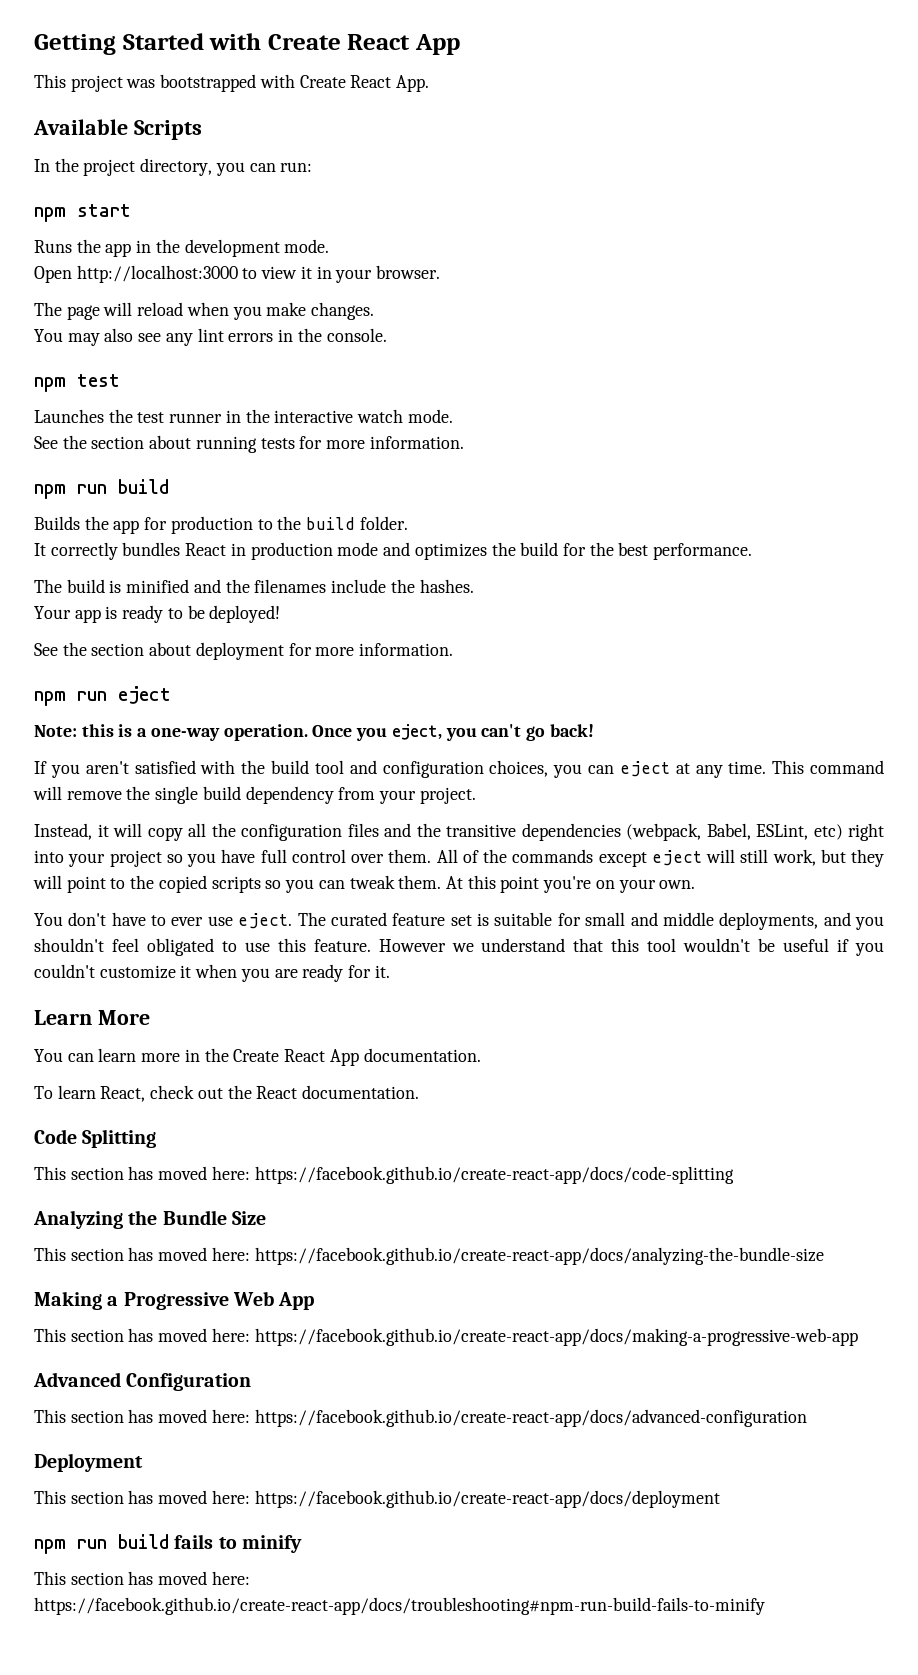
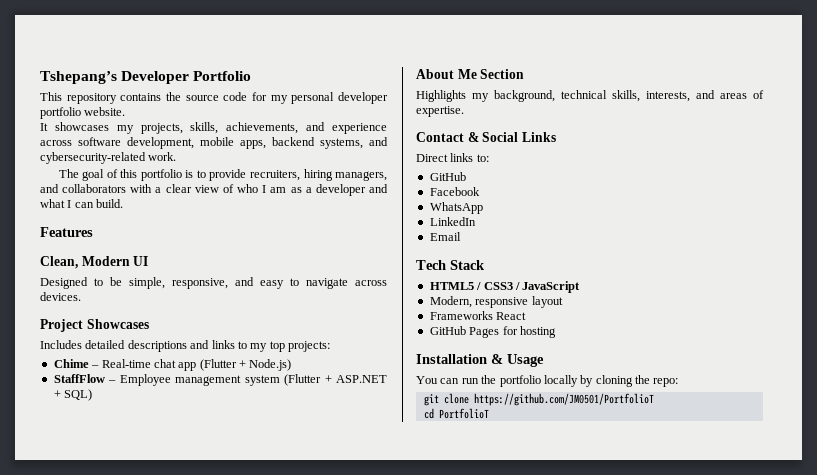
[34,33,461,55] [34,74,430,92] [33,119,202,140] [34,158,313,176] [34,204,131,222] [34,239,330,257] [34,265,441,283] [34,302,375,320] [34,328,387,346] [34,374,120,392] [34,409,453,423] [34,435,464,453] [34,479,169,499] [34,516,408,534] [34,542,753,560] [34,579,474,593] [34,605,281,623] [34,642,454,660] [34,686,171,706] [34,724,594,741] [34,760,885,778] [33,786,476,804] [34,823,884,841] [34,849,884,867] [33,875,696,893] [34,912,884,930] [34,938,885,956] [34,964,390,982] [34,1010,150,1025] [34,1048,481,1066] [34,1085,420,1102] [34,1129,157,1148] [34,1166,734,1184] [33,1210,266,1229] [34,1247,824,1265] [34,1291,315,1310] [34,1328,858,1346] [33,1372,252,1391] [34,1409,807,1427] [34,1453,143,1472] [34,1490,720,1508] [34,1534,302,1554] [34,1571,250,1585] [34,1597,765,1615] Getting Started with Create React App // This project was bootstrapped with Create React App. // Available Scripts // In the project directory, you can run: // npm start // Runs the app in the development mode. // Open http://localhost:3000 to view it in your browser. // The page will reload when you make changes. // You may also see any lint errors in the console. // npm test // Launches the test runner in the interactive watch mode. // See the section about running tests for more information. // npm run build // Builds the app for production to the build folder. // It correctly bundles React in production mode and optimizes the build for the best performance. // The build is minified and the filenames include the hashes. // Your app is ready to be deployed! // See the section about deployment for more information. // npm run eject // Note: this is a one-way operation. Once you eject, you can't go back! // If you aren't satisfied with the build tool and configuration choices, you can eject at any time. This command will remove the single build dependency from your project. // Instead, it will copy all the configuration files and the transitive dependencies (webpack, Babel, ESLint, etc) right into your project so you have full control over them. All of the commands except eject will still work, but they will point to the copied scripts so you can tweak them. At this point you're on your own. // You don't have to ever use eject. The curated feature set is suitable for small and middle deployments, and you shouldn't feel obligated to use this feature. However we understand that this tool wouldn't be useful if you couldn't customize it when you are ready for it. // Learn More // You can learn more in the Create React App documentation. // To learn React, check out the React documentation. // Code Splitting // This section has moved here: https://facebook.github.io/create-react-app/docs/code-splitting // Analyzing the Bundle Size // This section has moved here: https://facebook.github.io/create-react-app/docs/analyzing-the-bundle-size // Making a Progressive Web App // This section has moved here: https://facebook.github.io/create-react-app/docs/making-a-progressive-web-app // Advanced Configuration // This section has moved here: https://facebook.github.io/create-react-app/docs/advanced-configuration // Deployment // This section has moved here: https://facebook.github.io/create-react-app/docs/deployment // npm run build fails to minify // This section has moved here: https://facebook.github.io/create-react-app/docs/troubleshooting#npm-run-build-fails-to-minify -> [40,71,252,84] [40,92,388,104] [40,107,126,119] [40,122,387,134] [40,137,388,149] [40,152,177,164] [58,169,387,181] [40,184,388,196] [40,199,124,208] [40,227,93,237] [40,256,149,269] [40,277,387,289] [40,292,81,301] [40,319,149,332] [40,340,330,352] [53,359,292,371] [53,374,387,386] [53,389,93,401] [416,69,525,79] [416,90,764,102] [416,106,464,117] [416,132,556,142] [416,153,489,162] [429,172,466,181] [429,187,480,196] [429,202,483,214] [429,217,476,226] [429,232,461,241] [416,260,485,270] [429,281,581,293] [429,296,563,308] [429,311,527,320] [429,326,556,338] [416,354,544,367] [416,375,679,387] [423,393,654,406] [423,408,489,419] Tshepang’s Developer Portfolio // This repository contains the source code for my personal developer portfolio website. // It showcases my projects, skills, achievements, and experience across software development, mobile apps, backend systems, and cybersecurity-related work. // The goal of this portfolio is to provide recruiters, hiring managers, and collaborators with a clear view of who I am as a developer and what I can build. // Features // Clean, Modern UI // Designed to be simple, responsive, and easy to navigate across devices. // Project Showcases // Includes detailed descriptions and links to my top projects: // Chime – Real-time chat app (Flutter + Node.js) // StaffFlow – Employee management system (Flutter + ASP.NET + SQL) // About Me Section // Highlights my background, technical skills, interests, and areas of expertise. // Contact & Social Links // Direct links to: // GitHub // Facebook // WhatsApp // LinkedIn // Email // Tech Stack // HTML5 / CSS3 / JavaScript // Modern, responsive layout // Frameworks React // GitHub Pages for hosting // Installation & Usage // You can run the portfolio locally by cloning the repo: // git clone https://github.com/JM0501/PortfolioT // cd PortfolioT

